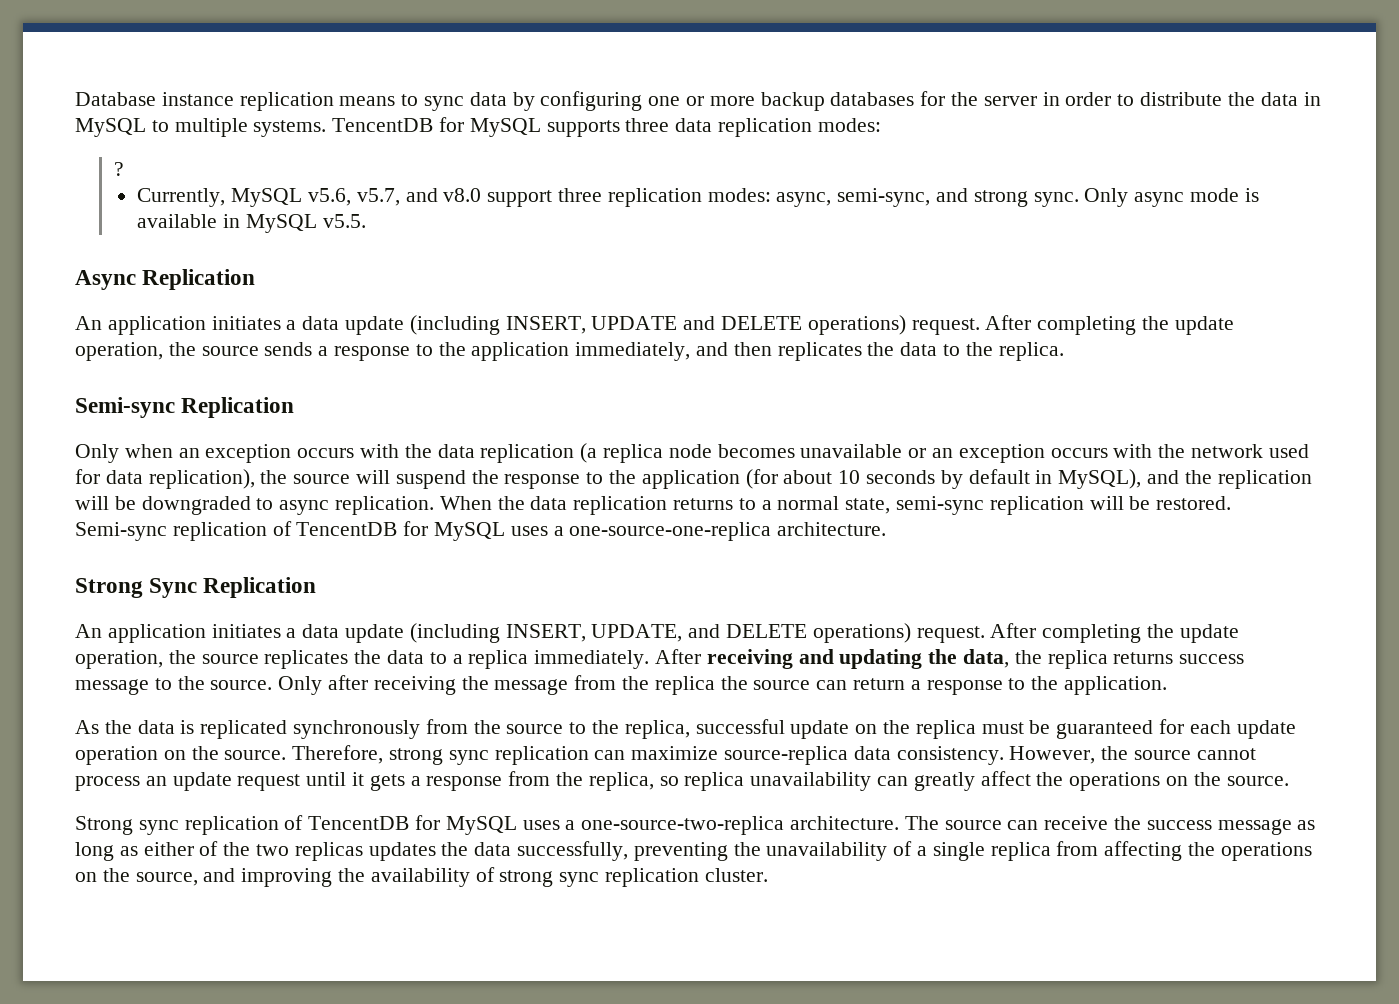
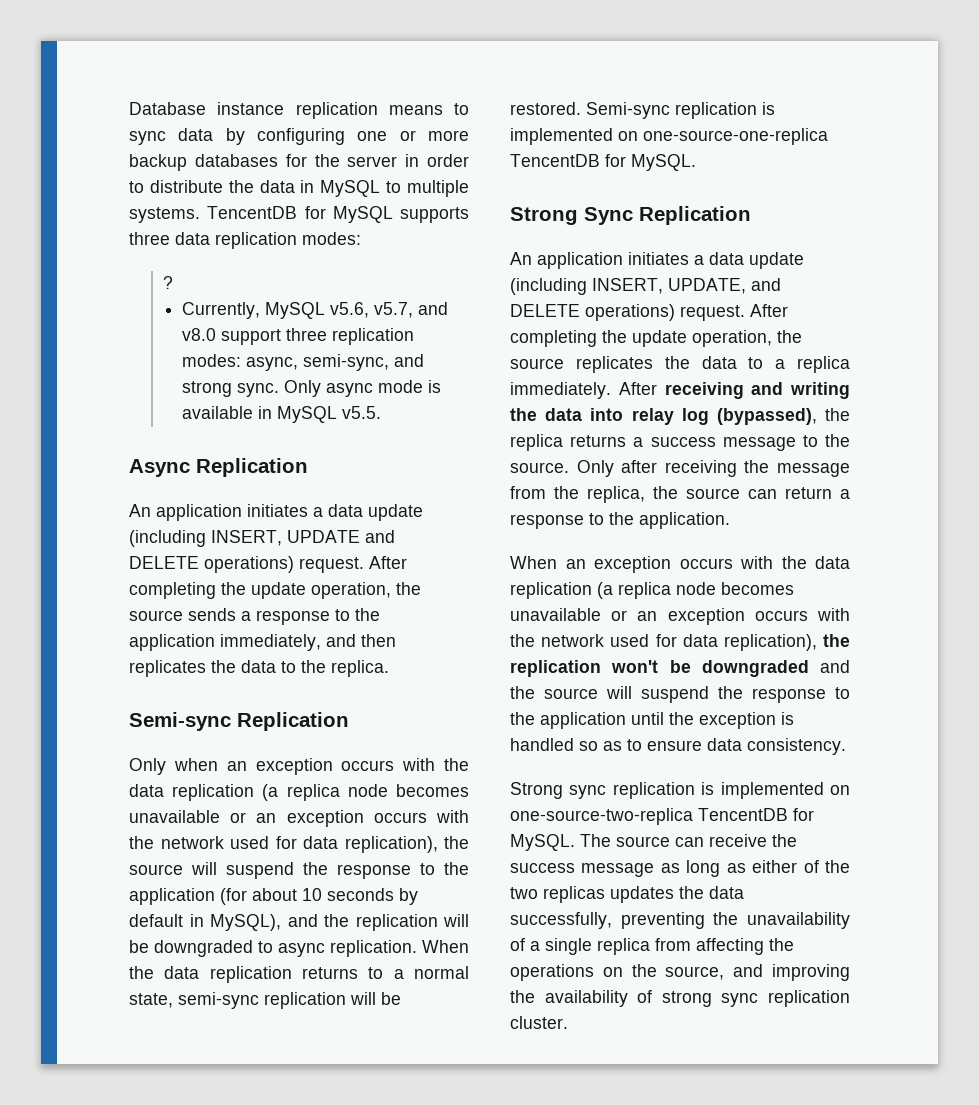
[272,521,887,541] of TencentDB for MySQL uses a one-source-one-replica architecture. -> [762,102,775,115] [510,128,828,145] [510,154,696,171] is implemented on one-source-one-replica TencentDB for MySQL.
[839,649,1010,669] updating the data, -> [790,382,850,399] [510,408,817,425] writing the data into relay log (bypassed),
(1174, 658) none -> [633,437,644,447] a
[654,676,715,695] replica -> [587,486,645,503] replica,
[75,719,1296,739] [75,745,1256,765] [75,771,1289,791] [75,815,900,835] As the data is replicated synchronously from the source to the replica, successful update on the replica must be guaranteed for each update operation on the source. Therefore, strong sync replication can maximize source-replica data consistency. However, the source cannot process an update request until it gets a response from the replica, so replica unavailability can greatly affect the operations on the source. // Strong sync replication of TencentDB for MySQL uses a one-source-two-replica architecture. -> [510,556,850,573] [510,582,794,599] [510,608,850,625] [510,634,850,651] [510,660,850,677] [510,686,850,703] [510,712,794,729] [510,738,846,755] [510,782,850,799] [510,808,814,825] [510,834,575,851] When an exception occurs with the data replication (a replica node becomes unavailable or an exception occurs with the network used for data replication), the replication won't be downgraded and the source will suspend the response to the application until the exception is handled so as to ensure data consistency. // Strong sync replication is implemented on one-source-two-replica TencentDB for MySQL.

